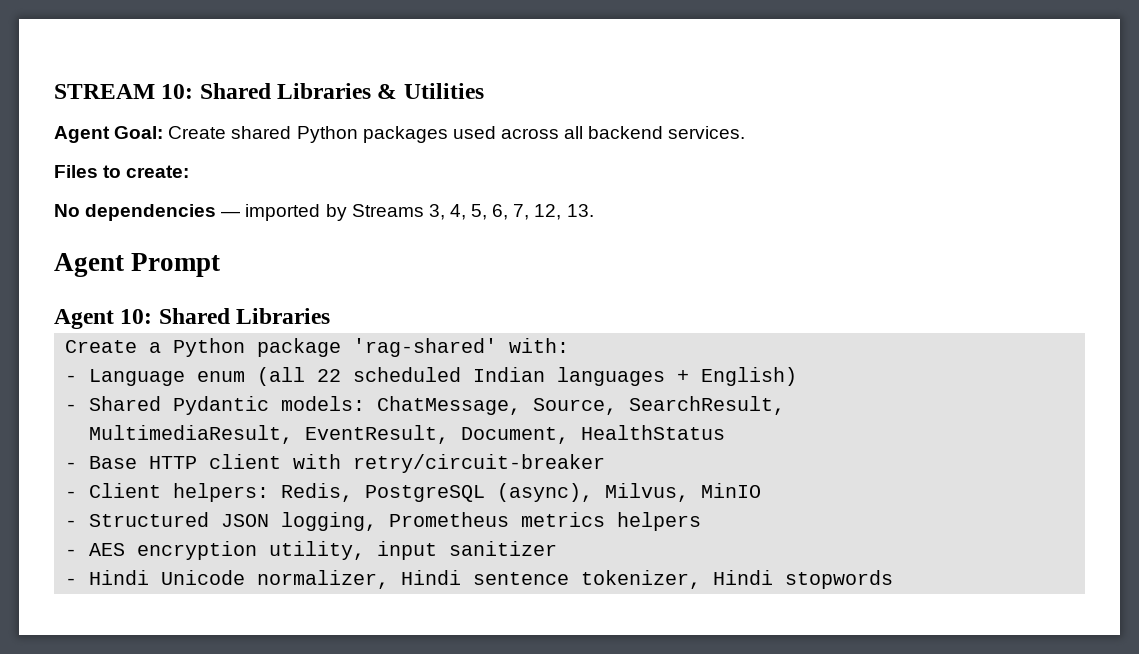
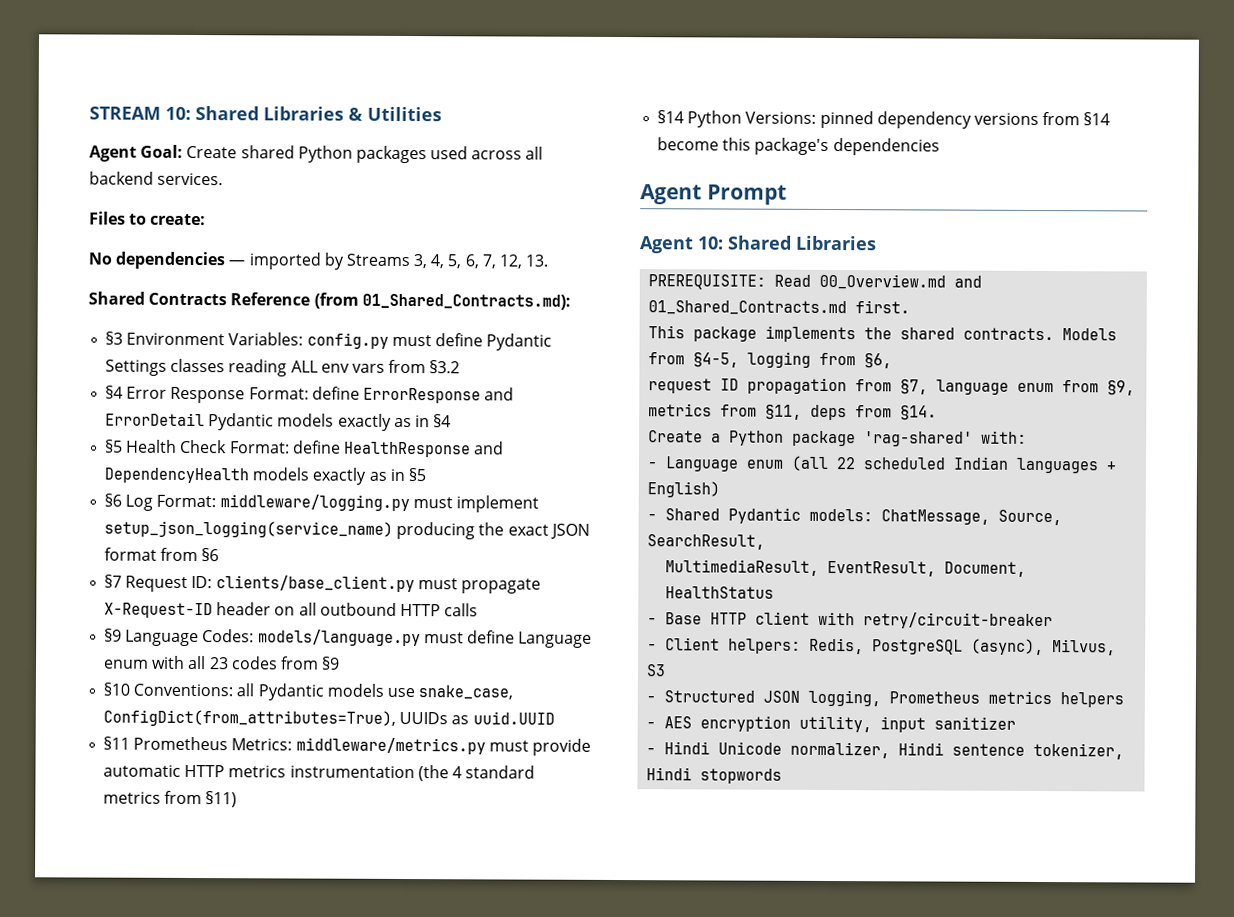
(594, 210) none -> [88,291,571,310] [105,331,553,351] [105,358,461,377] [105,385,515,404] [105,412,452,431] [105,439,505,458] [104,467,426,485] [104,493,539,513] [104,520,590,540] [104,547,220,562] [104,574,541,594] [104,602,479,619] [104,628,593,648] [104,655,341,670] [103,682,514,701] [103,709,555,727] [103,736,591,756] [103,764,536,782] [103,790,238,808] [657,110,1111,129] [657,137,940,156] // Shared Contracts Reference (from 01_Shared_Contracts.md): // §3 Environment Variables: config.py must define Pydantic Settings classes reading ALL env vars from §3.2 // §4 Error Response Format: define ErrorResponse and ErrorDetail Pydantic models exactly as in §4 // §5 Health Check Format: define HealthResponse and DependencyHealth models exactly as in §5 // §6 Log Format: middleware/logging.py must implement setup_json_logging(service_name) producing the exact JSON format from §6 // §7 Request ID: clients/base_client.py must propagate X-Request-ID header on all outbound HTTP calls // §9 Language Codes: models/language.py must define Language enum with all 23 codes from §9 // §10 Conventions: all Pydantic models use snake_case, ConfigDict(from_attributes=True), UUIDs as uuid.UUID // §11 Prometheus Metrics: middleware/metrics.py must provide automatic HTTP metrics instrumentation (the 4 standard metrics from §11) // §14 Python Versions: pinned dependency versions from §14 become this package's dependencies
(331, 316) none -> [648,273,983,290] [648,300,911,316] [648,325,1118,343] [648,351,893,369] [648,377,1136,396] [648,403,938,421] // PREREQUISITE: Read 00_Overview.md and 01_Shared_Contracts.md first. // This package implements the shared contracts. Models from §4-5, logging from §6, // request ID propagation from §7, language enum from §9, metrics from §11, deps from §14.
[701,483,762,498] MinIO -> [646,664,667,677] S3

